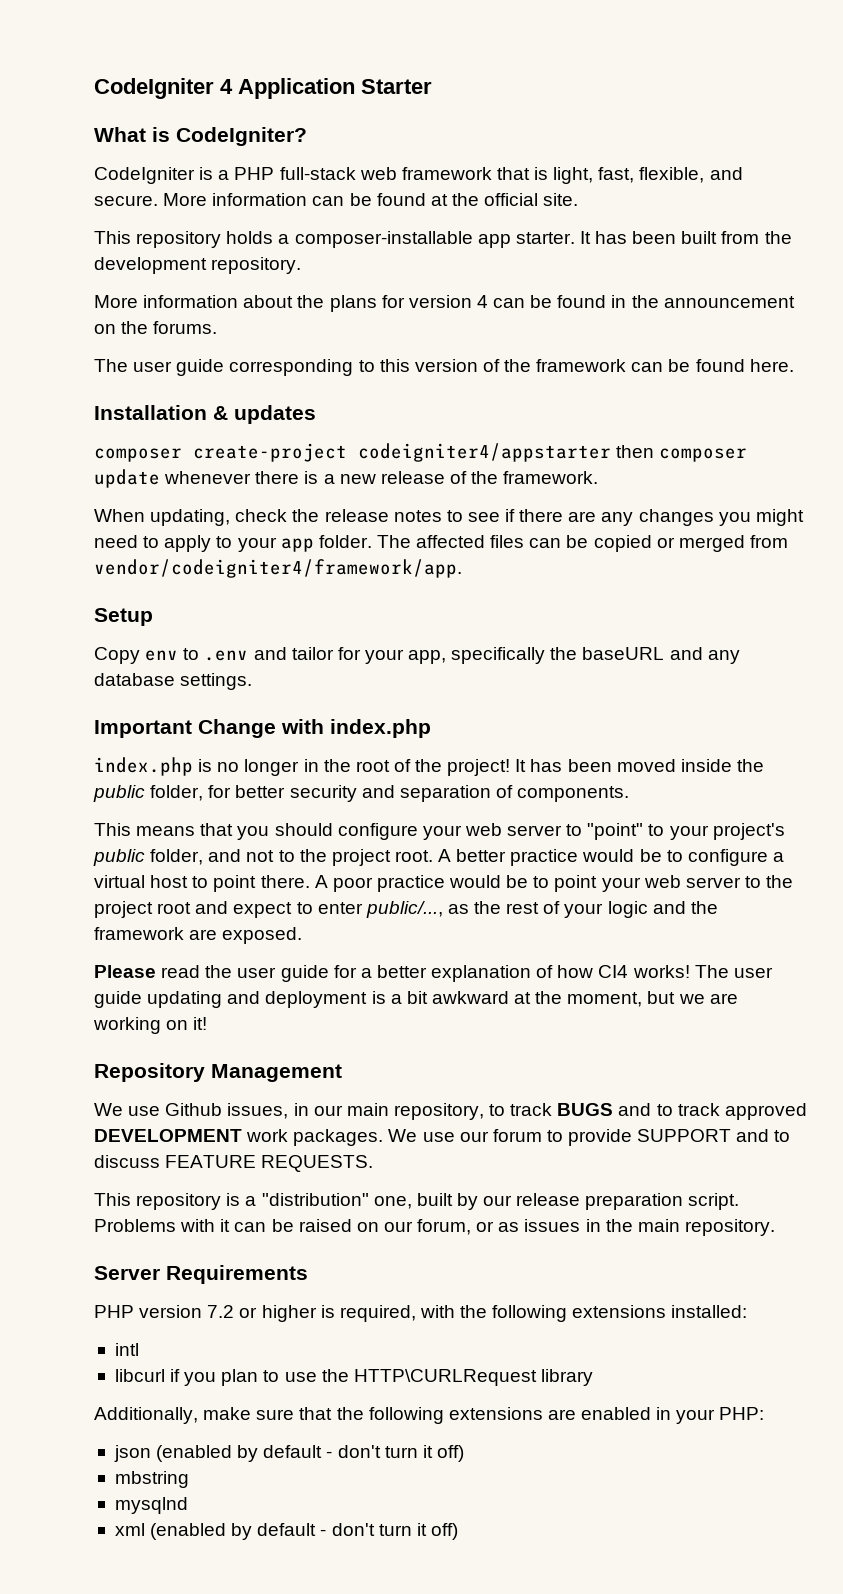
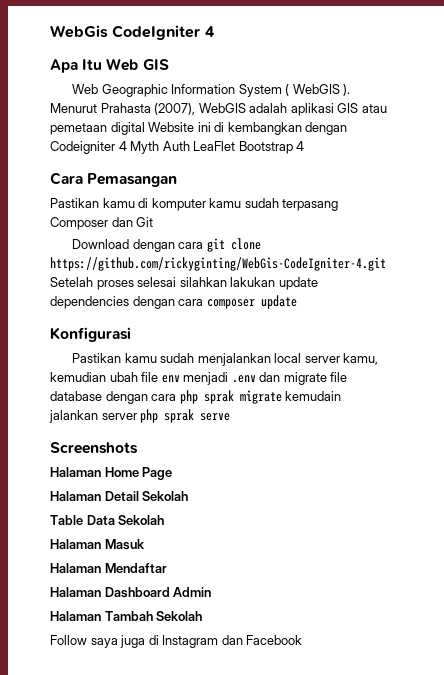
(94, 88) none -> [50,25,108,38] WebGis
[238,78,432,99] [94,127,307,146] [94,167,743,184] [94,193,579,206] [94,231,792,248] [94,257,302,274] [94,295,795,312] [94,321,218,334] [94,359,794,376] [94,405,316,424] [94,443,748,462] [94,469,599,488] [94,509,804,526] [94,535,788,552] [94,559,462,578] [94,608,153,626] [94,647,740,664] [94,673,253,690] [94,719,431,738] [94,757,764,776] [93,785,630,802] [94,823,785,840] [93,849,784,866] [94,875,794,892] [94,901,718,918] [94,927,303,944] [94,965,773,982] [94,991,738,1008] [93,1017,208,1034] [94,1063,342,1082] [94,1103,807,1120] [94,1129,791,1146] [94,1155,374,1172] [94,1193,740,1210] [94,1219,775,1236] [94,1265,308,1284] [94,1305,748,1322] [114,1343,139,1356] [114,1369,593,1386] [94,1407,765,1424] [113,1445,464,1462] [114,1471,189,1488] [114,1497,188,1514] [114,1523,458,1540] Application Starter // What is CodeIgniter? // CodeIgniter is a PHP full-stack web framework that is light, fast, flexible, and secure. More information can be found at the official site. // This repository holds a composer-installable app starter. It has been built from the development repository. // More information about the plans for version 4 can be found in the announcement on the forums. // The user guide corresponding to this version of the framework can be found here. // Installation & updates // composer create-project codeigniter4/appstarter then composer update whenever there is a new release of the framework. // When updating, check the release notes to see if there are any changes you might need to apply to your app folder. The affected files can be copied or merged from vendor/codeigniter4/framework/app. // Setup // Copy env to .env and tailor for your app, specifically the baseURL and any database settings. // Important Change with index.php // index.php is no longer in the root of the project! It has been moved inside the public folder, for better security and separation of components. // This means that you should configure your web server to "point" to your project's public folder, and not to the project root. A better practice would be to configure a virtual host to point there. A poor practice would be to point your web server to the project root and expect to enter public/..., as the rest of your logic and the framework are exposed. // Please read the user guide for a better explanation of how CI4 works! The user guide updating and deployment is a bit awkward at the moment, but we are working on it! // Repository Management // We use Github issues, in our main repository, to track BUGS and to track approved DEVELOPMENT work packages. We use our forum to provide SUPPORT and to discuss FEATURE REQUESTS. // This repository is a "distribution" one, built by our release preparation script. Problems with it can be raised on our forum, or as issues in the main repository. // Server Requirements // PHP version 7.2 or higher is required, with the following extensions installed: // intl // libcurl if you plan to use the HTTP\CURLRequest library // Additionally, make sure that the following extensions are enabled in your PHP: // json (enabled by default - don't turn it off) // mbstring // mysqlnd // xml (enabled by default - don't turn it off) -> [50,58,169,73] [72,84,351,97] [50,103,387,116] [50,122,348,135] [50,141,305,154] [50,172,178,187] [50,198,339,211] [50,217,154,230] [72,238,261,252] [50,257,386,271] [50,277,318,290] [50,295,297,309] [50,327,131,342] [72,353,379,366] [50,372,348,385] [50,390,342,404] [49,409,231,423] [50,442,138,454] [50,467,173,480] [50,491,189,501] [50,515,165,525] [50,539,145,550] [50,563,167,573] [50,587,212,598] [50,611,203,621] [50,635,303,648] // Apa Itu Web GIS // Web Geographic Information System ( WebGIS ). Menurut Prahasta (2007), WebGIS adalah aplikasi GIS atau pemetaan digital Website ini di kembangkan dengan Codeigniter 4 Myth Auth LeaFlet Bootstrap 4 // Cara Pemasangan // Pastikan kamu di komputer kamu sudah terpasang Composer dan Git // Download dengan cara git clone https://github.com/rickyginting/WebGis-CodeIgniter-4.git Setelah proses selesai silahkan lakukan update dependencies dengan cara composer update // Konfigurasi // Pastikan kamu sudah menjalankan local server kamu, kemudian ubah file env menjadi .env dan migrate file database dengan cara php sprak migrate kemudain jalankan server php sprak serve // Screenshots // Halaman Home Page // Halaman Detail Sekolah // Table Data Sekolah // Halaman Masuk // Halaman Mendaftar // Halaman Dashboard Admin // Halaman Tambah Sekolah // Follow saya juga di Instagram dan Facebook

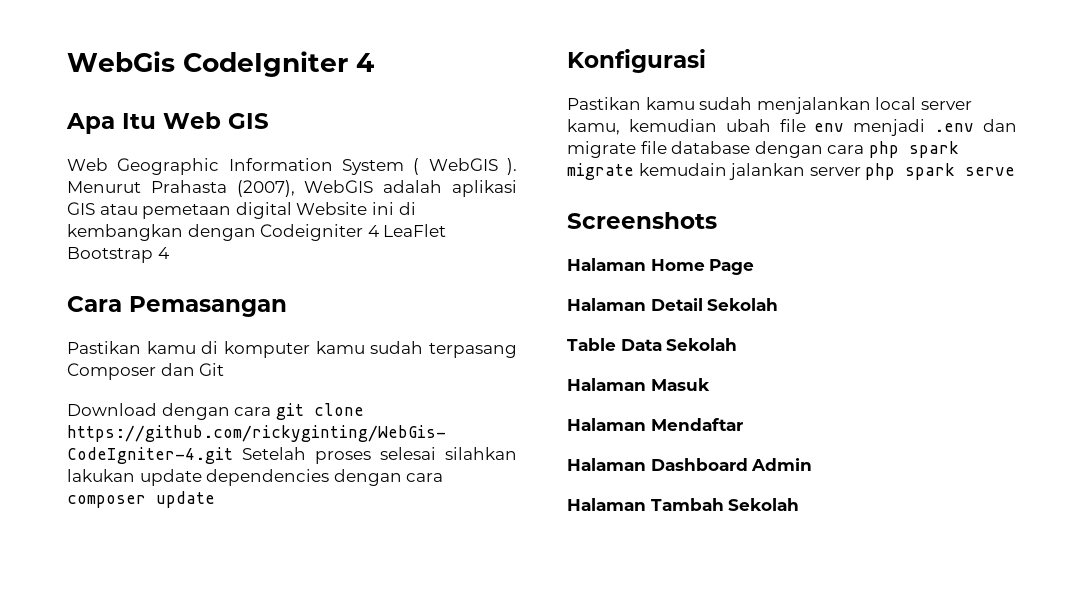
[130,141,190,154] Myth Auth -> (379, 231) none
[203,390,234,404] sprak -> [908,141,959,158] spark
[164,409,195,423] sprak -> [905,163,956,180] spark
[50,635,303,648] // Follow saya juga di Instagram dan Facebook -> (800, 504) none

